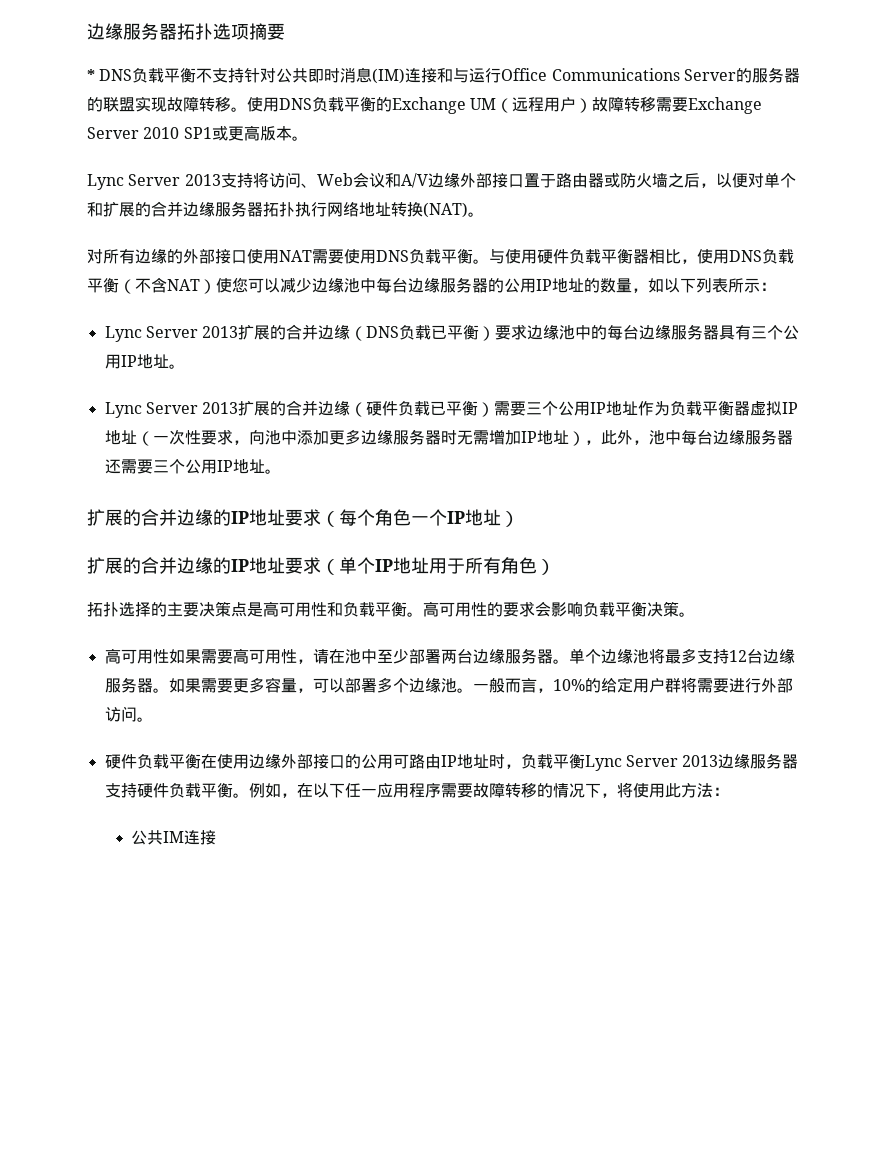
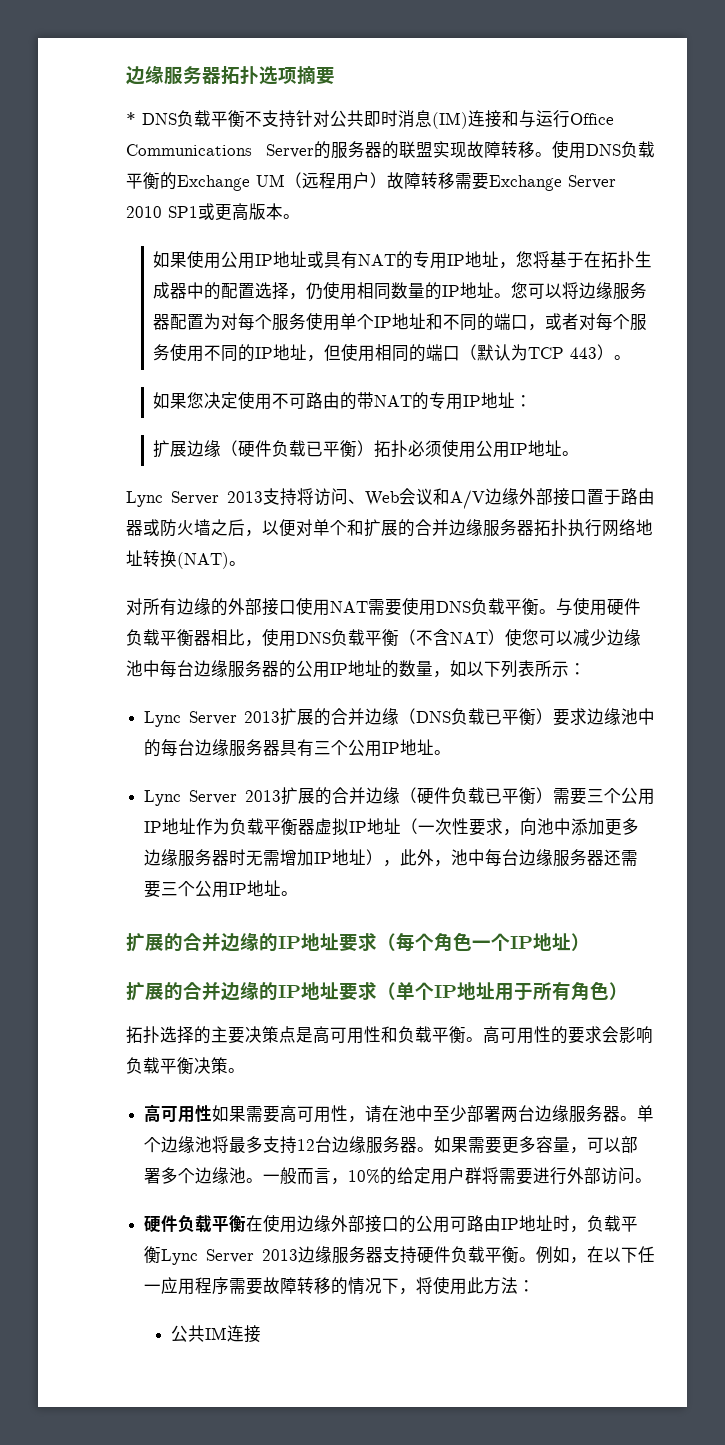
(308, 138) none -> [152,251,652,269] [152,282,647,300] [152,313,647,331] [152,344,631,362] [152,392,532,410] [152,440,579,458] // 如果使用公用IP地址或具有NAT的专用IP地址，您将基于在拓扑生成器中的配置选择，仍使用相同数量的IP地址。您可以将边缘服务器配置为对每个服务使用单个IP地址和不同的端口，或者对每个服务使用不同的IP地址，但使用相同的端口（默认为TCP 443）。 // 如果您决定使用不可路由的带NAT的专用IP地址： // 扩展边缘（硬件负载已平衡）拓扑必须使用公用IP地址。

